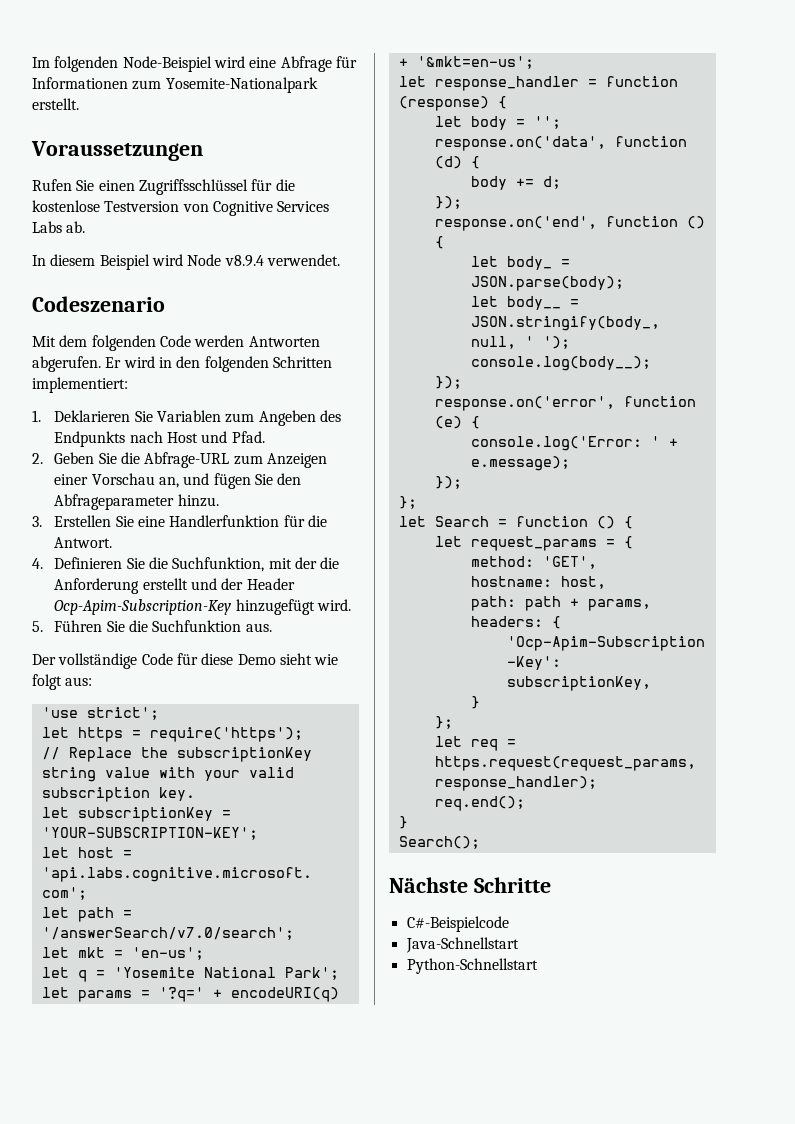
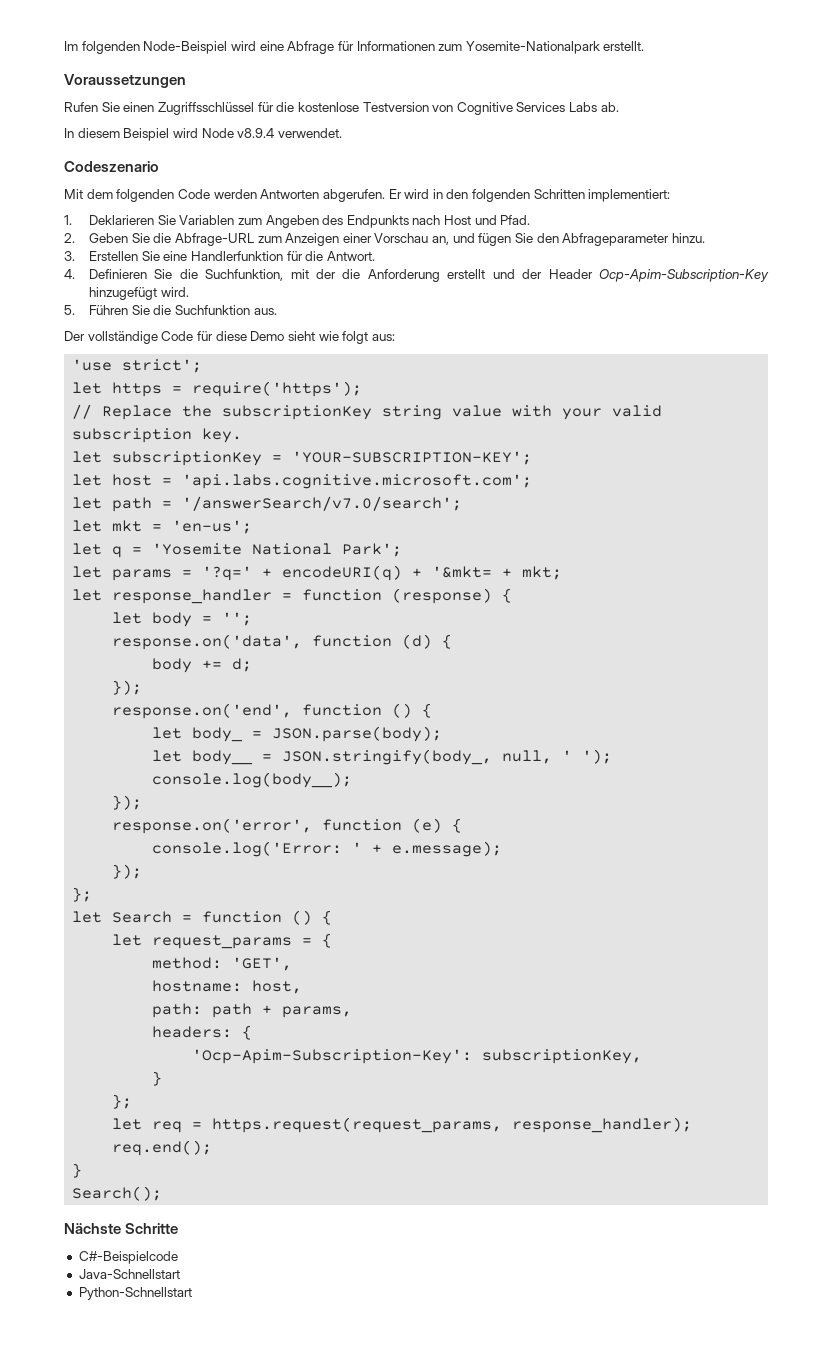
[416,56,534,69] '&mkt=en-us'; -> [432,566,563,580] '&mkt= + mkt;

